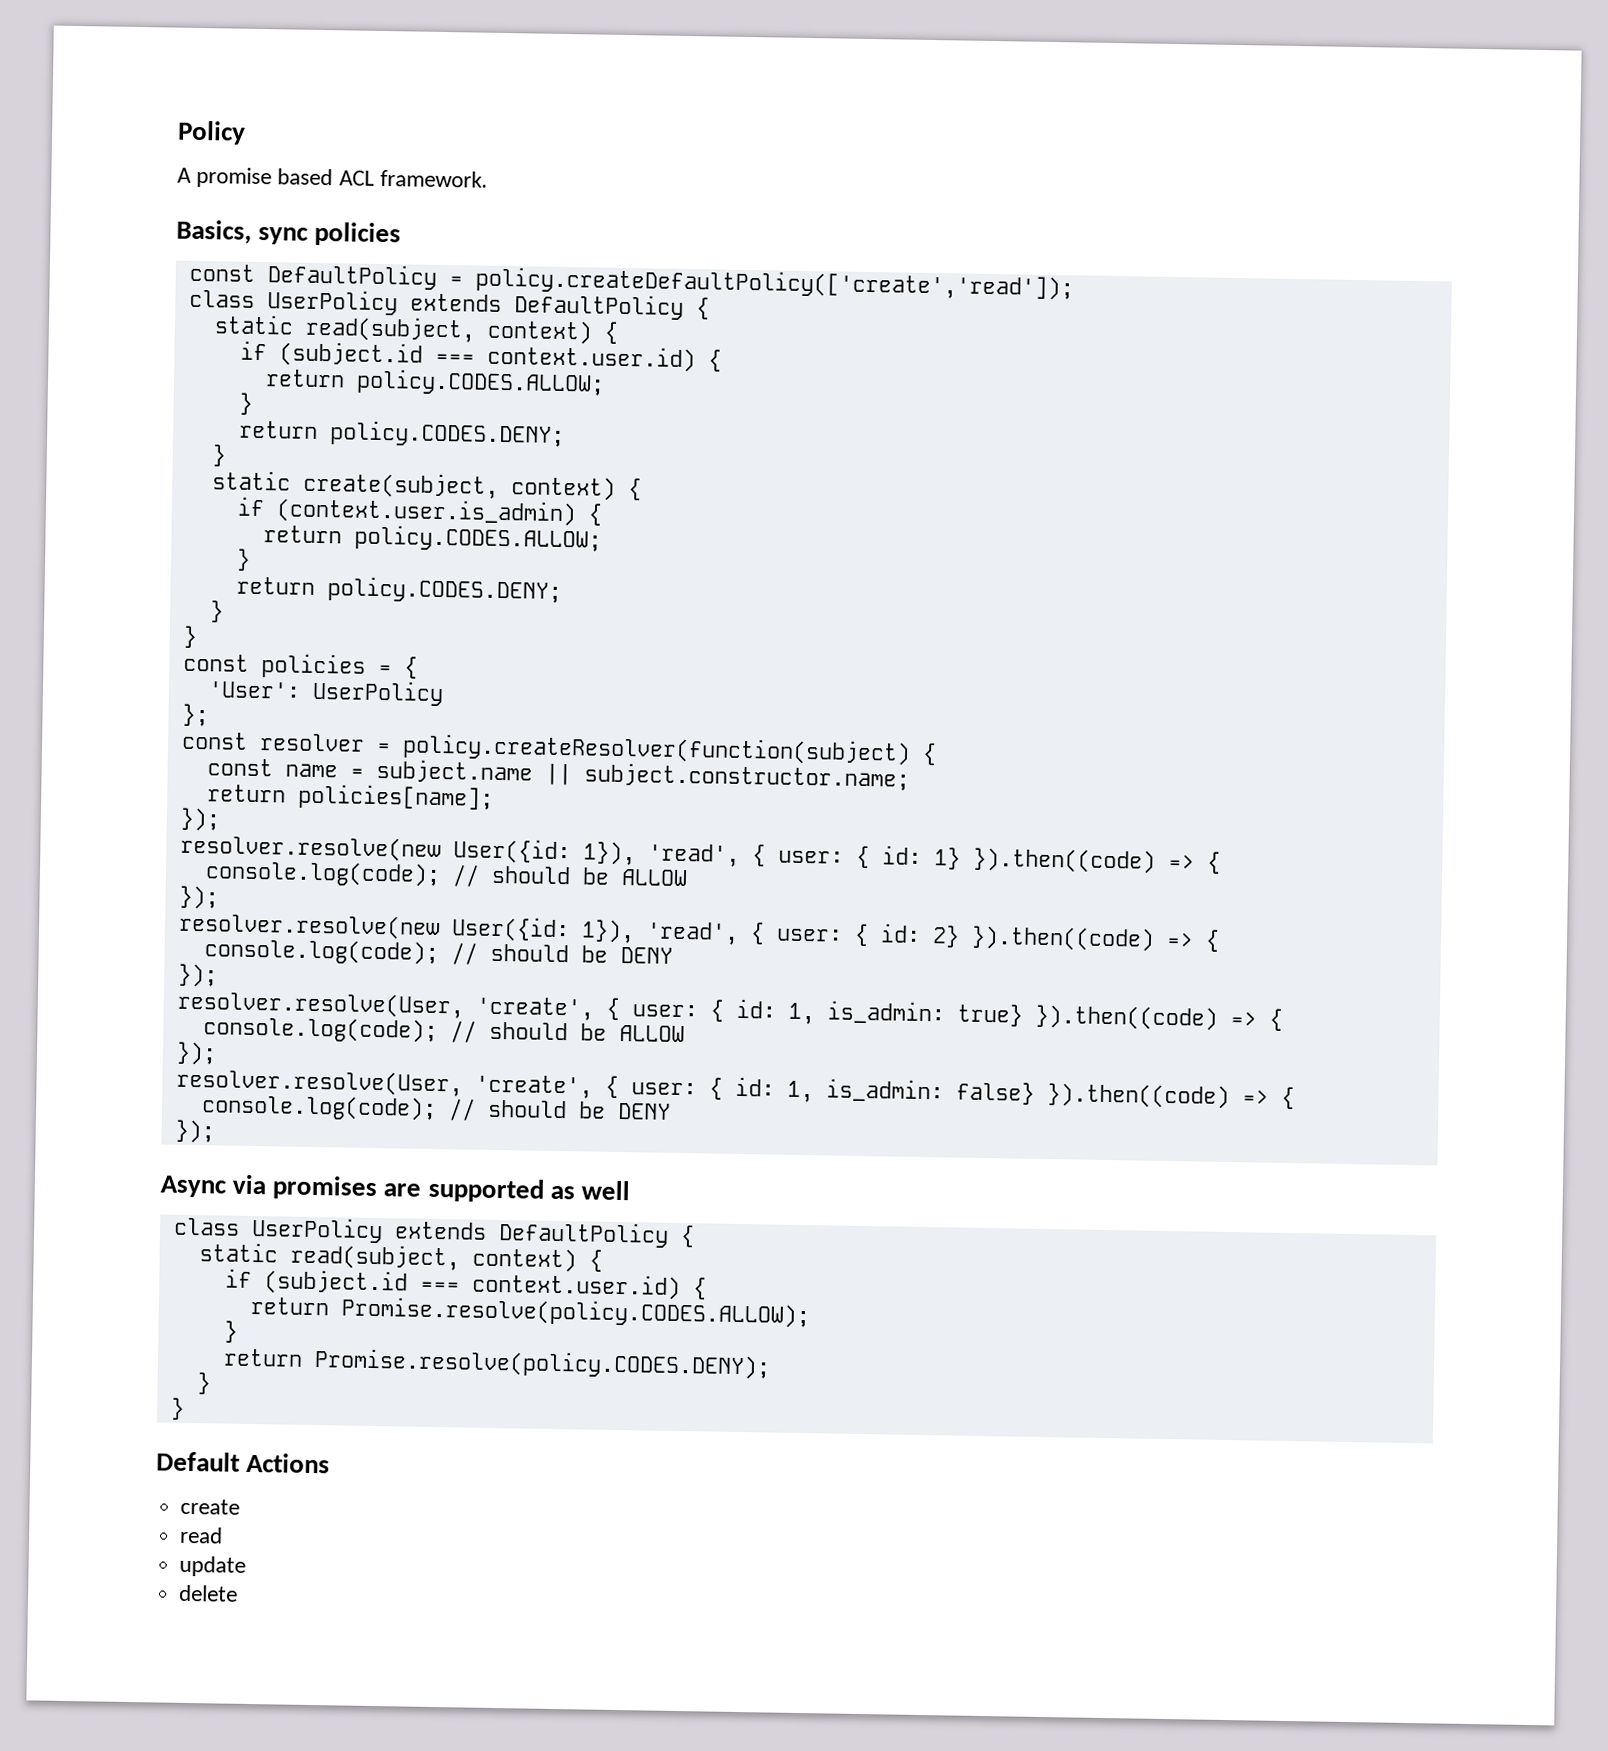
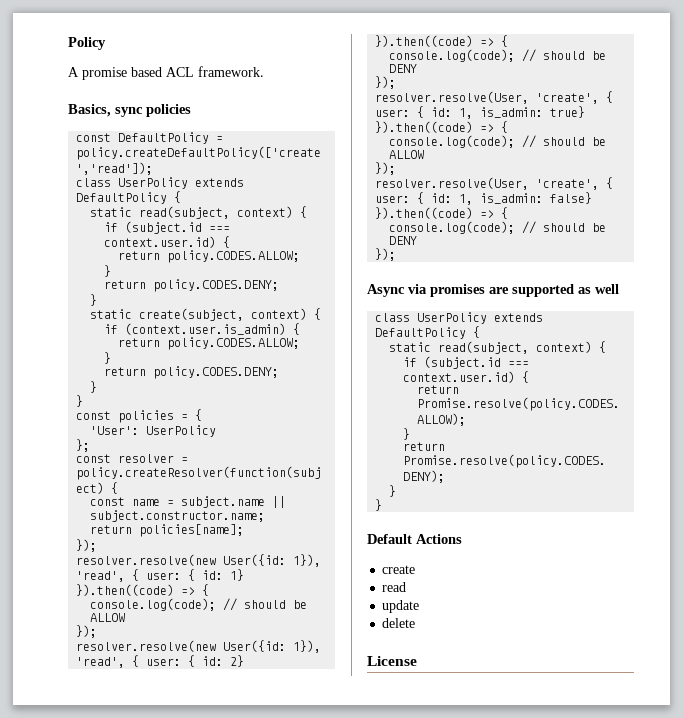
(239, 1593) none -> [367,656,417,666] // License

